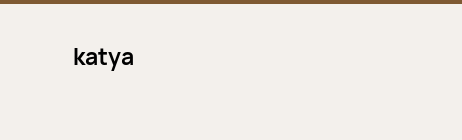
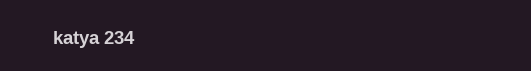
(134, 59) none -> [104,31,135,44] 234

